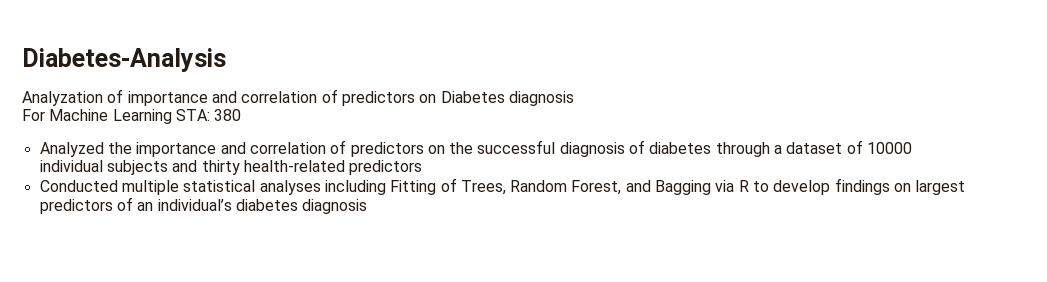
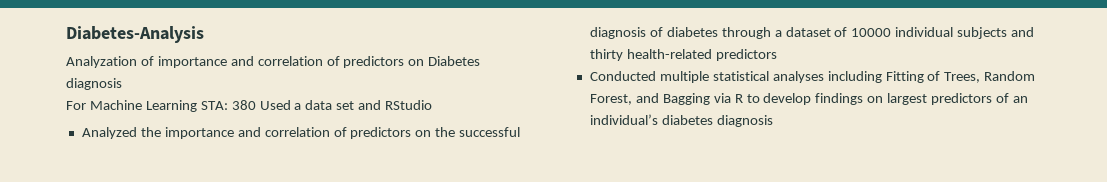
(242, 115) none -> [259,100,433,110] Used a data set and RStudio

